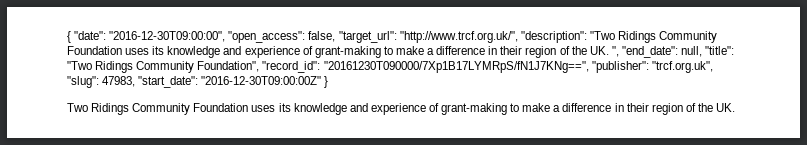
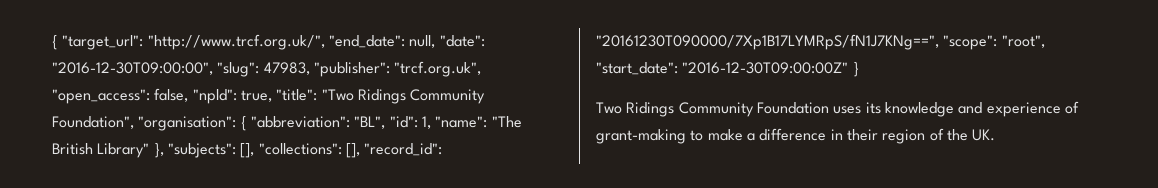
[67,31,718,43] [67,46,703,58] { "date": "2016-12-30T09:00:00", "open_access": false, "target_url": "http://www.trcf.org.uk/", "description": "Two Ridings Community Foundation uses its knowledge and experience of grant-making to make a difference in their region of the UK. ", "end_date": null, -> [52,34,485,50] [52,61,482,77] [52,88,272,104] { "target_url": "http://www.trcf.org.uk/", "end_date": null, "date": "2016-12-30T09:00:00", "slug": 47983, "publisher": "trcf.org.uk", "open_access": false, "npld": true,
[262,61,713,73] [67,76,136,88] "record_id": "20161230T090000/7Xp1B17LYMRpS/fN1J7KNg==", "publisher": "trcf.org.uk", "slug": 47983, -> [138,116,522,131] [52,143,443,158] [596,34,1045,50] "organisation": { "abbreviation": "BL", "id": 1, "name": "The British Library" }, "subjects": [], "collections": [], "record_id": "20161230T090000/7Xp1B17LYMRpS/fN1J7KNg==", "scope": "root",

